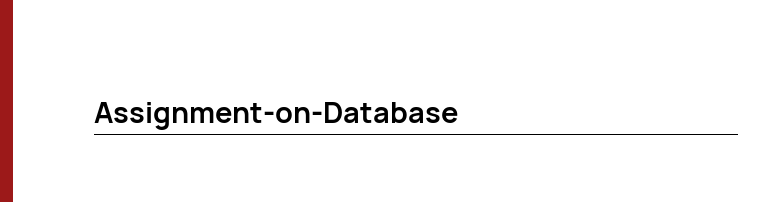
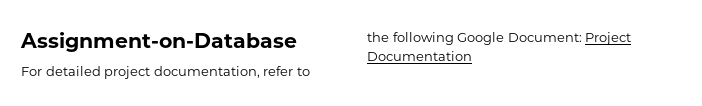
(458, 116) none -> [21,66,310,79] [367,32,632,45] [367,51,472,61] // For detailed project documentation, refer to the following Google Document: Project Documentation

